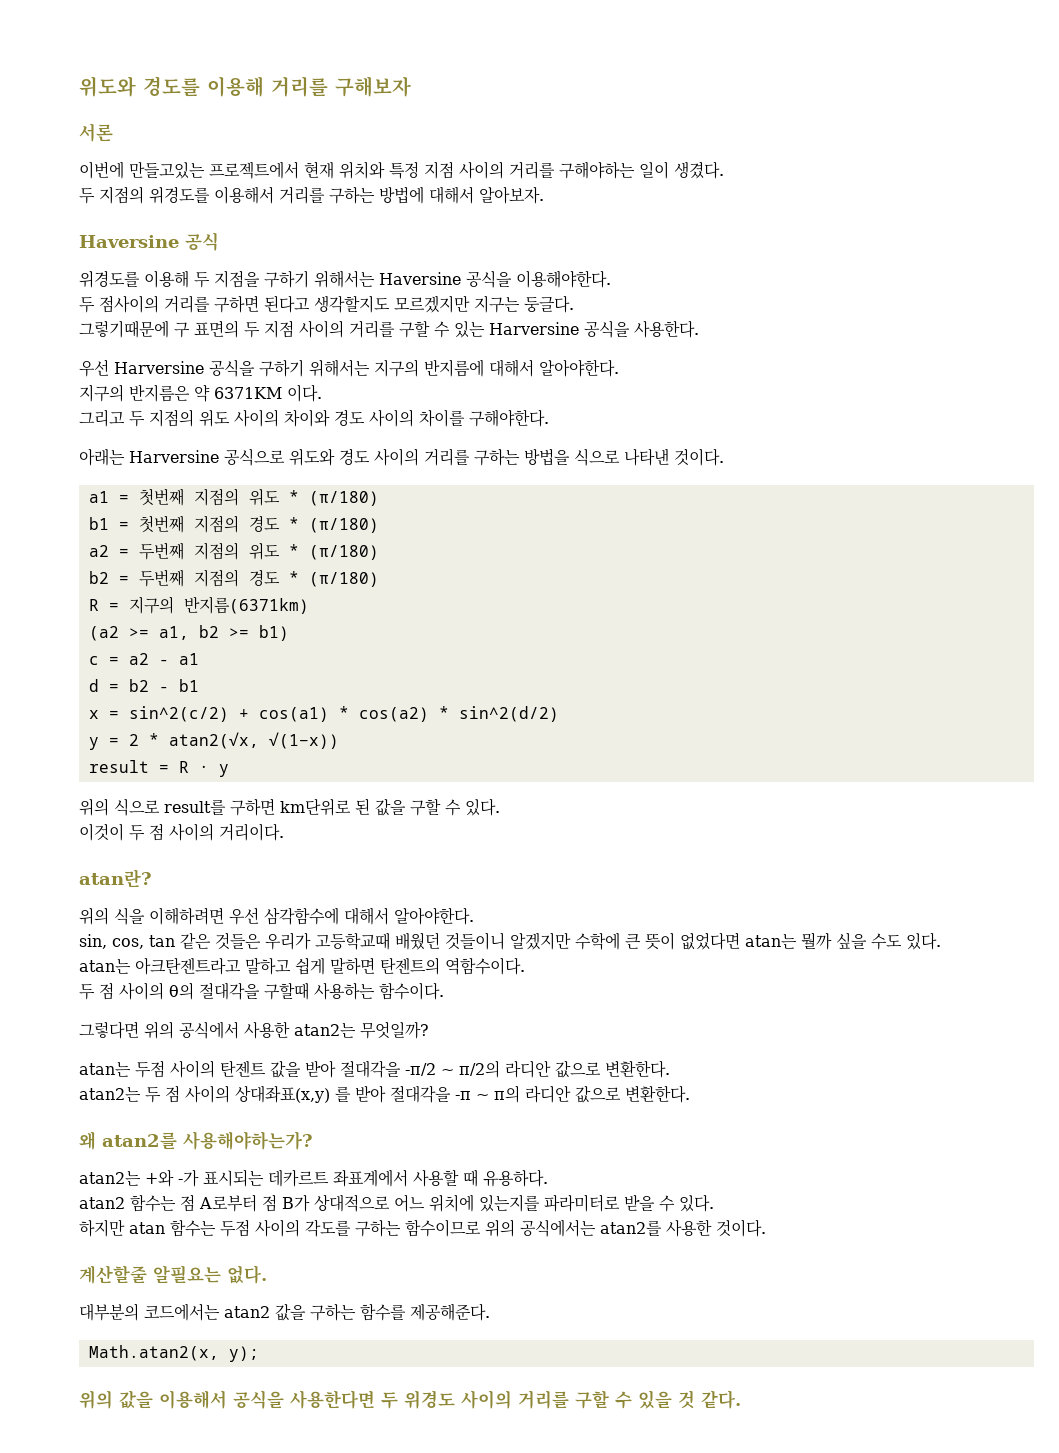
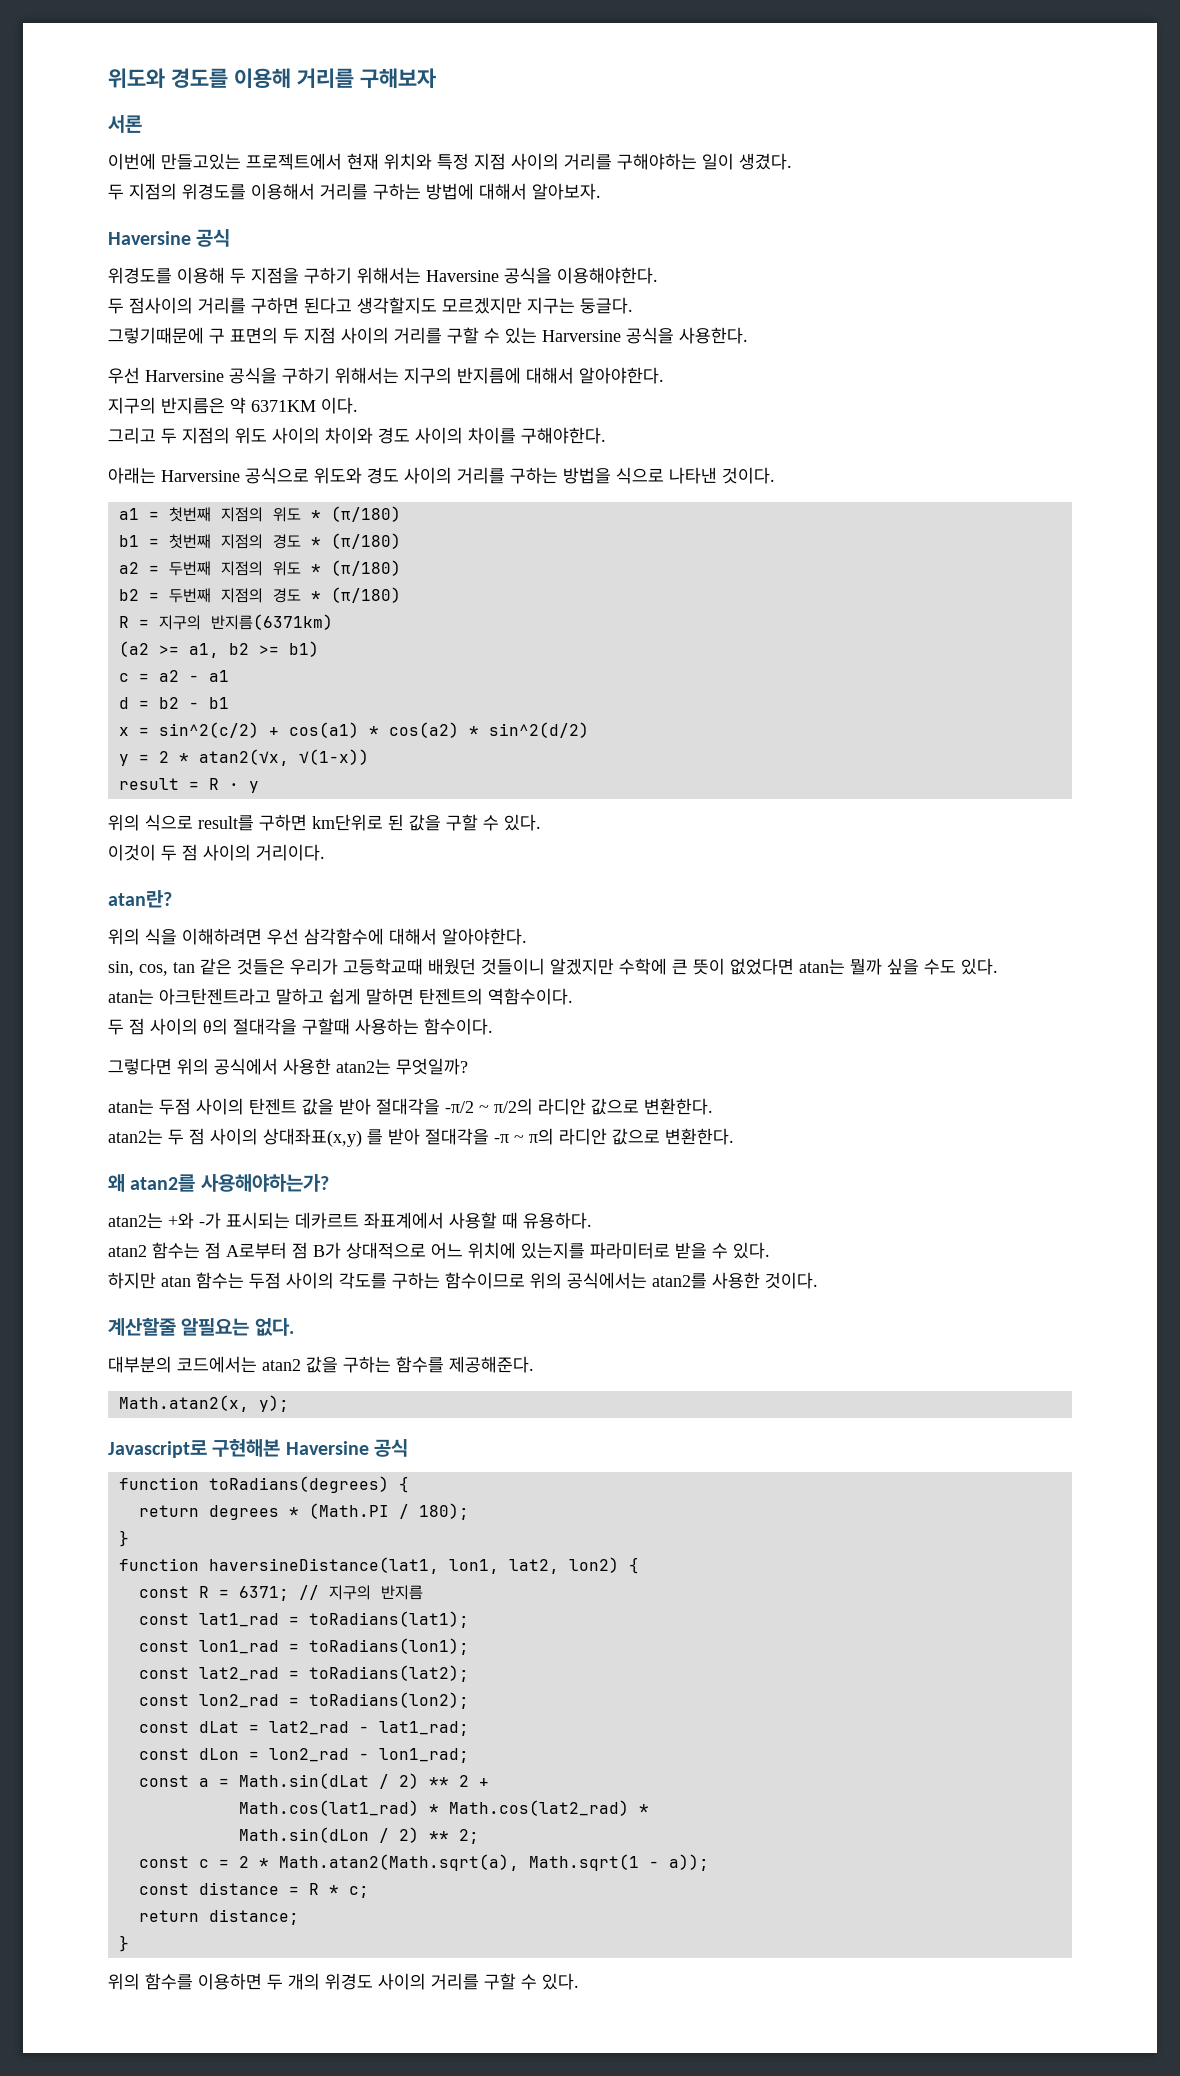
[79,1390,398,1409] 위의 값을 이용해서 공식을 사용한다면 두 -> [108,1439,409,1458] [118,1476,409,1493] [138,1503,469,1520] [118,1530,129,1547] [118,1557,639,1574] [138,1585,423,1601] [138,1611,469,1628] [138,1638,469,1655] [138,1665,469,1682] [138,1692,469,1709] [138,1721,469,1736] [138,1748,469,1763] [138,1773,489,1789] [238,1800,649,1816] [238,1827,479,1844] [138,1854,709,1871] [138,1882,369,1898] [138,1909,299,1925] [118,1935,129,1952] [108,1973,320,1990] Javascript로 구현해본 Haversine 공식 // function toRadians(degrees) { // return degrees * (Math.PI / 180); // } // function haversineDistance(lat1, lon1, lat2, lon2) { // const R = 6371; // 지구의 반지름 // const lat1_rad = toRadians(lat1); // const lon1_rad = toRadians(lon1); // const lat2_rad = toRadians(lat2); // const lon2_rad = toRadians(lon2); // const dLat = lat2_rad - lat1_rad; // const dLon = lon2_rad - lon1_rad; // const a = Math.sin(dLat / 2) ** 2 + // Math.cos(lat1_rad) * Math.cos(lat2_rad) * // Math.sin(dLon / 2) ** 2; // const c = 2 * Math.atan2(Math.sqrt(a), Math.sqrt(1 - a)); // const distance = R * c; // return distance; // } // 위의 함수를 이용하면 두 개의
[638,1390,741,1409] 있을 것 같다. -> [542,1973,579,1990] 있다.

